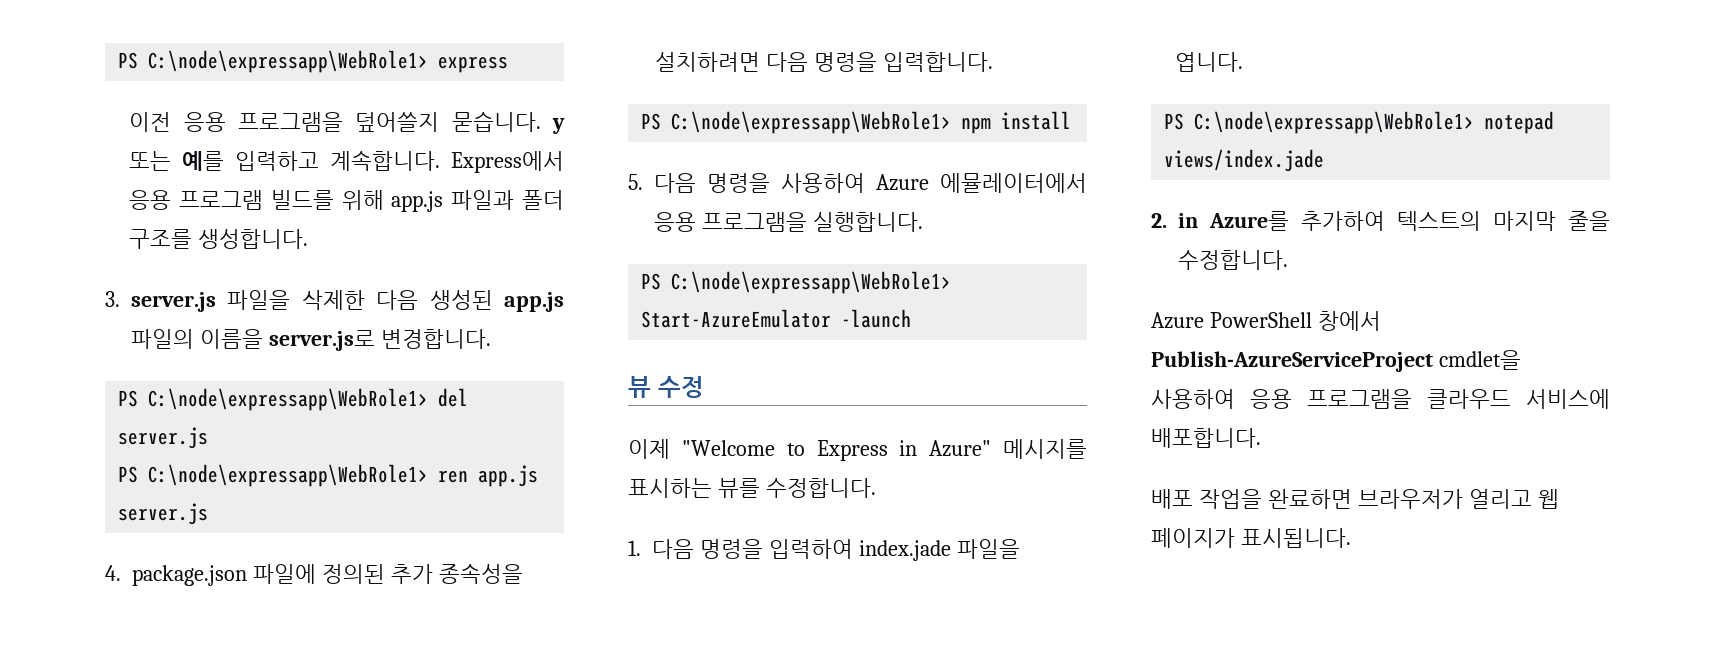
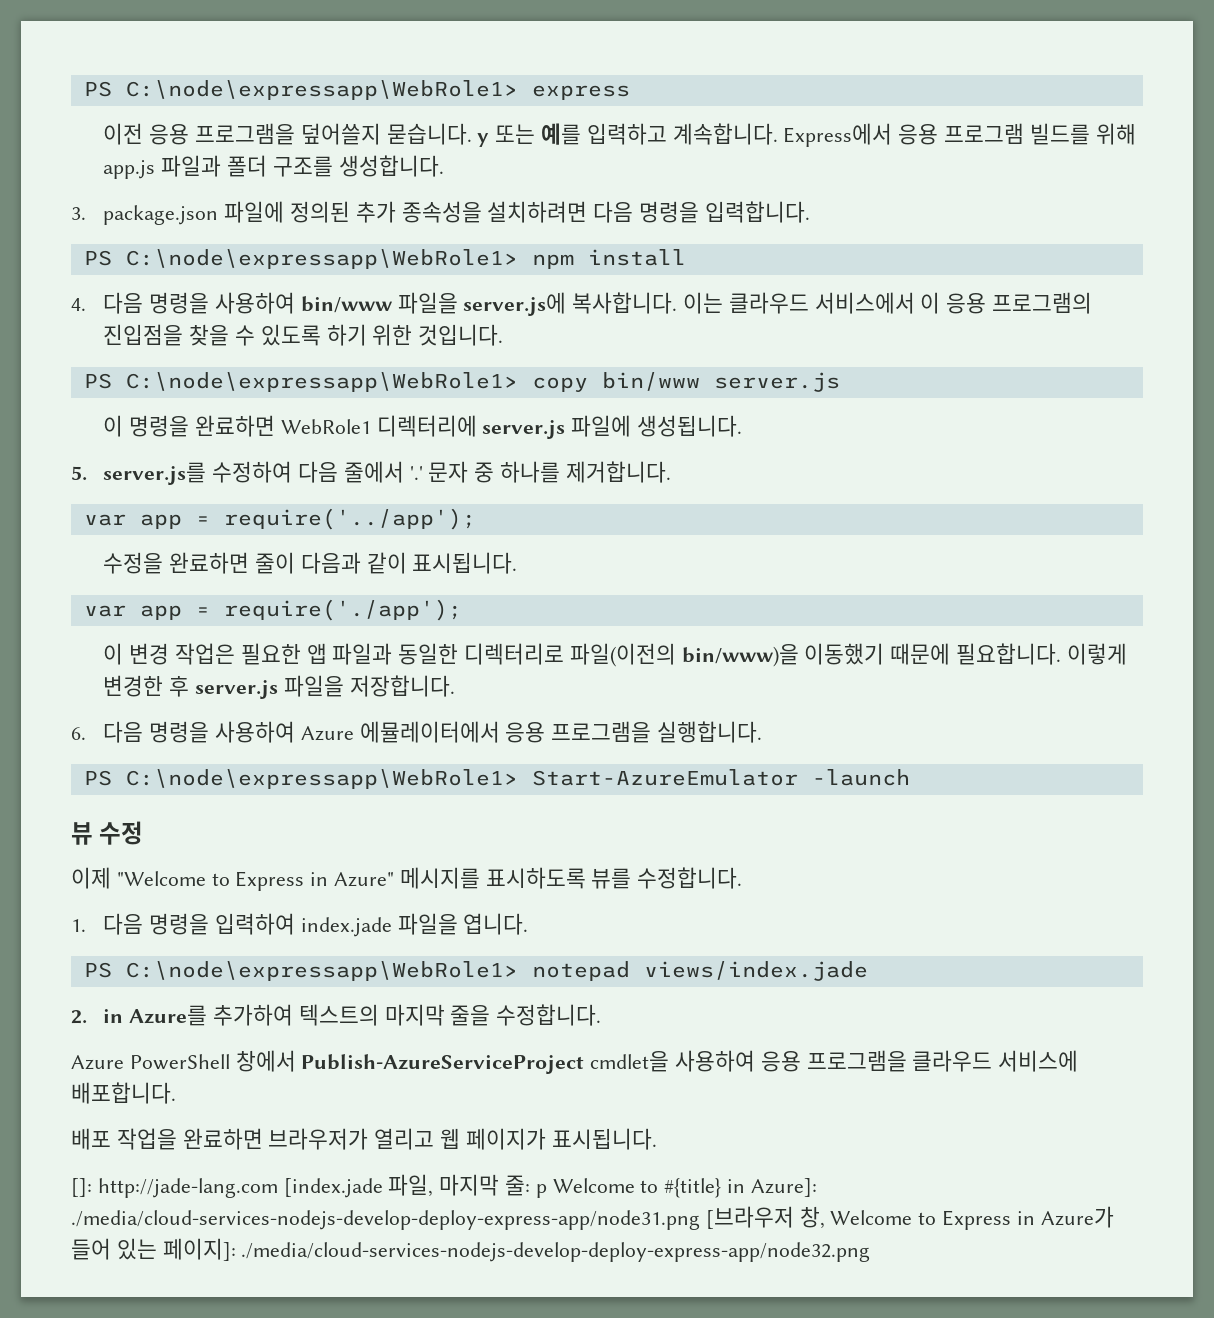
[131,290,564,312] [131,329,491,351] [118,388,469,411] [118,427,209,449] [118,464,539,487] [118,503,209,525] [105,565,121,581] server.js 파일을 삭제한 다음 생성된 app.js 파일의 이름을 server.js로 변경합니다. // PS C:\node\expressapp\WebRole1> del server.js // PS C:\node\expressapp\WebRole1> ren app.js server.js // 4. -> (86, 213) none
[628,174,643,190] 5. -> [71,292,1092,316] [103,324,504,346] [83,372,840,392] [103,415,742,439] [71,461,671,485] [83,508,476,530] [103,552,518,574] [83,599,462,621] [103,643,1127,667] [103,675,455,699] [71,727,86,740] 4. 다음 명령을 사용하여 bin/www 파일을 server.js에 복사합니다. 이는 클라우드 서비스에서 이 응용 프로그램의 진입점을 찾을 수 있도록 하기 위한 것입니다. // PS C:\node\expressapp\WebRole1> copy bin/www server.js // 이 명령을 완료하면 WebRole1 디렉터리에 server.js 파일에 생성됩니다. // 5. server.js를 수정하여 다음 줄에서 '.' 문자 중 하나를 제거합니다. // var app = require('../app'); // 수정을 완료하면 줄이 다음과 같이 표시됩니다. // var app = require('./app'); // 이 변경 작업은 필요한 앱 파일과 동일한 디렉터리로 파일(이전의 bin/www)을 이동했기 때문에 필요합니다. 이렇게 변경한 후 server.js 파일을 저장합니다. // 6.
[628,478,712,498] 표시하는 -> [485,867,586,889] 표시하도록
(1351, 538) none -> [71,1174,817,1198] [71,1206,1114,1230] [71,1238,871,1262] // []: http://jade-lang.com [index.jade 파일, 마지막 줄: p Welcome to #{title} in Azure]: ./media/cloud-services-nodejs-develop-deploy-express-app/node31.png [브라우저 창, Welcome to Express in Azure가 들어 있는 페이지]: ./media/cloud-services-nodejs-develop-deploy-express-app/node32.png

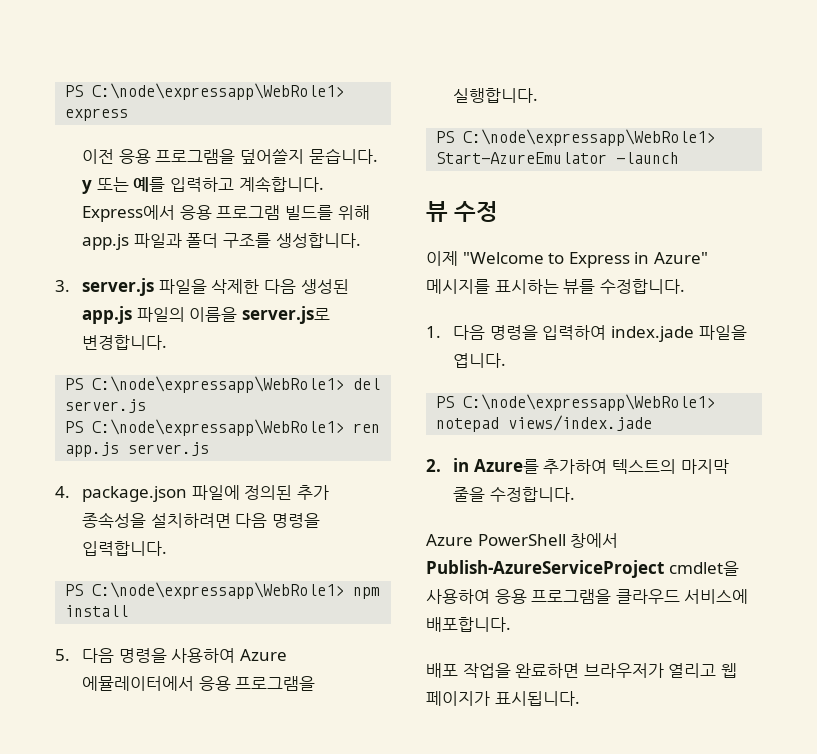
(86, 213) none -> [82,278,349,296] [82,306,330,324] [82,335,168,350] [65,376,381,393] [65,399,147,413] [65,419,381,436] [65,442,210,457] [55,486,70,498] server.js 파일을 삭제한 다음 생성된 app.js 파일의 이름을 server.js로 변경합니다. // PS C:\node\expressapp\WebRole1> del server.js // PS C:\node\expressapp\WebRole1> ren app.js server.js // 4.
[71,292,1092,316] [103,324,504,346] [83,372,840,392] [103,415,742,439] [71,461,671,485] [83,508,476,530] [103,552,518,574] [83,599,462,621] [103,643,1127,667] [103,675,455,699] [71,727,86,740] 4. 다음 명령을 사용하여 bin/www 파일을 server.js에 복사합니다. 이는 클라우드 서비스에서 이 응용 프로그램의 진입점을 찾을 수 있도록 하기 위한 것입니다. // PS C:\node\expressapp\WebRole1> copy bin/www server.js // 이 명령을 완료하면 WebRole1 디렉터리에 server.js 파일에 생성됩니다. // 5. server.js를 수정하여 다음 줄에서 '.' 문자 중 하나를 제거합니다. // var app = require('../app'); // 수정을 완료하면 줄이 다음과 같이 표시됩니다. // var app = require('./app'); // 이 변경 작업은 필요한 앱 파일과 동일한 디렉터리로 파일(이전의 bin/www)을 이동했기 때문에 필요합니다. 이렇게 변경한 후 server.js 파일을 저장합니다. // 6. -> [55,649,70,661] 5.
[485,867,586,889] 표시하도록 -> [494,279,559,294] 표시하는
[71,1174,817,1198] [71,1206,1114,1230] [71,1238,871,1262] // []: http://jade-lang.com [index.jade 파일, 마지막 줄: p Welcome to #{title} in Azure]: ./media/cloud-services-nodejs-develop-deploy-express-app/node31.png [브라우저 창, Welcome to Express in Azure가 들어 있는 페이지]: ./media/cloud-services-nodejs-develop-deploy-express-app/node32.png -> (580, 698) none

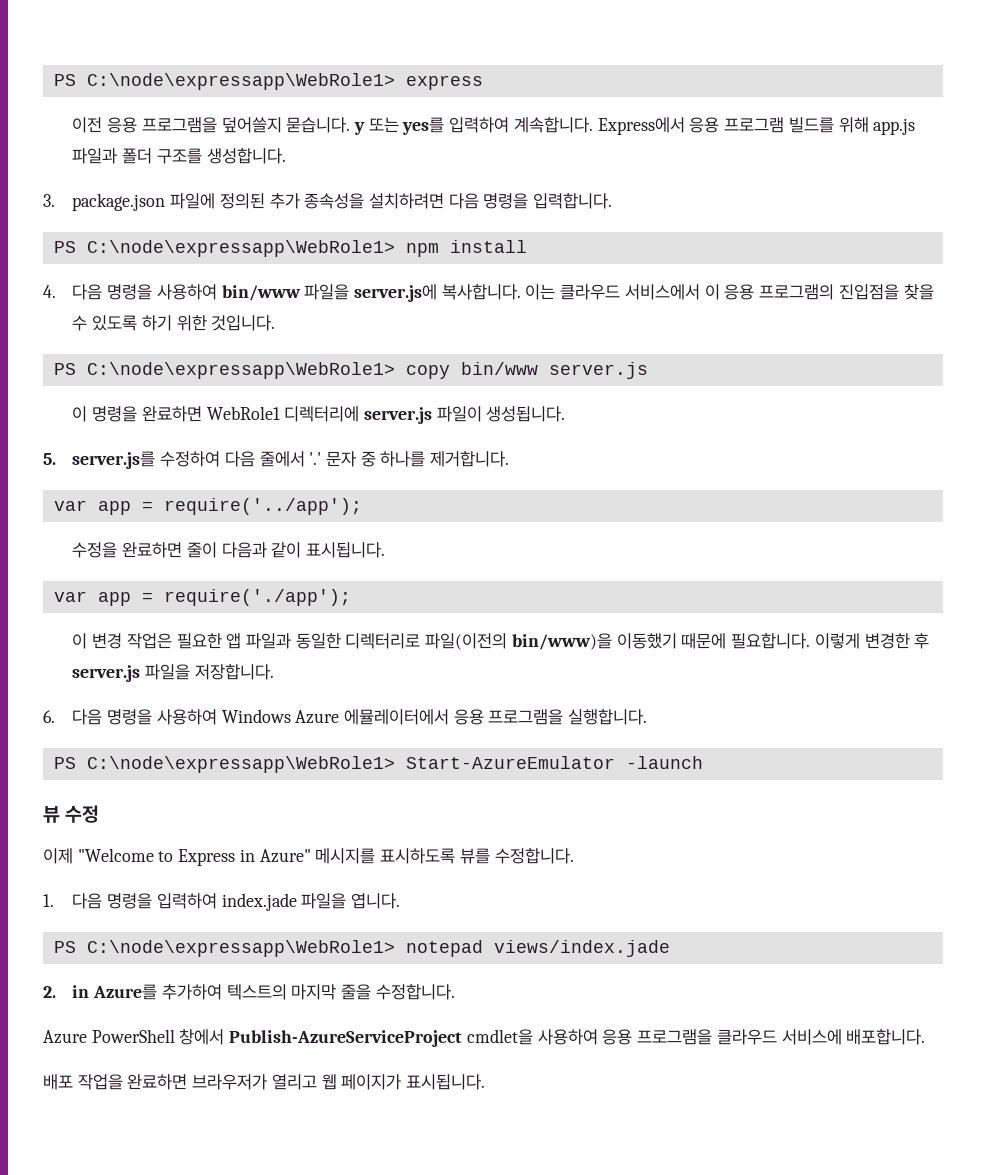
[133,177,234,192] 예를 입력하고 -> [402,117,510,135] yes를 입력하여
[82,278,349,296] [82,306,330,324] [82,335,168,350] [65,376,381,393] [65,399,147,413] [65,419,381,436] [65,442,210,457] [55,486,70,498] server.js 파일을 삭제한 다음 생성된 app.js 파일의 이름을 server.js로 변경합니다. // PS C:\node\expressapp\WebRole1> del server.js // PS C:\node\expressapp\WebRole1> ren app.js server.js // 4. -> (55, 200) none
[55,648,236,663] 5. 다음 명령을 사용하여 -> [43,284,934,302] [72,315,276,331] [53,362,648,379] [72,406,566,424] [43,451,510,469] [53,498,362,515] [72,542,386,558] [53,589,351,606] [72,633,930,650] [72,664,274,682] [43,709,291,725] 4. 다음 명령을 사용하여 bin/www 파일을 server.js에 복사합니다. 이는 클라우드 서비스에서 이 응용 프로그램의 진입점을 찾을 수 있도록 하기 위한 것입니다. // PS C:\node\expressapp\WebRole1> copy bin/www server.js // 이 명령을 완료하면 WebRole1 디렉터리에 server.js 파일이 생성됩니다. // 5. server.js를 수정하여 다음 줄에서 '.' 문자 중 하나를 제거합니다. // var app = require('../app'); // 수정을 완료하면 줄이 다음과 같이 표시됩니다. // var app = require('./app'); // 이 변경 작업은 필요한 앱 파일과 동일한 디렉터리로 파일(이전의 bin/www)을 이동했기 때문에 필요합니다. 이렇게 변경한 후 server.js 파일을 저장합니다. // 6. 다음 명령을 사용하여 Windows
[494,279,559,294] 표시하는 -> [380,848,456,864] 표시하도록

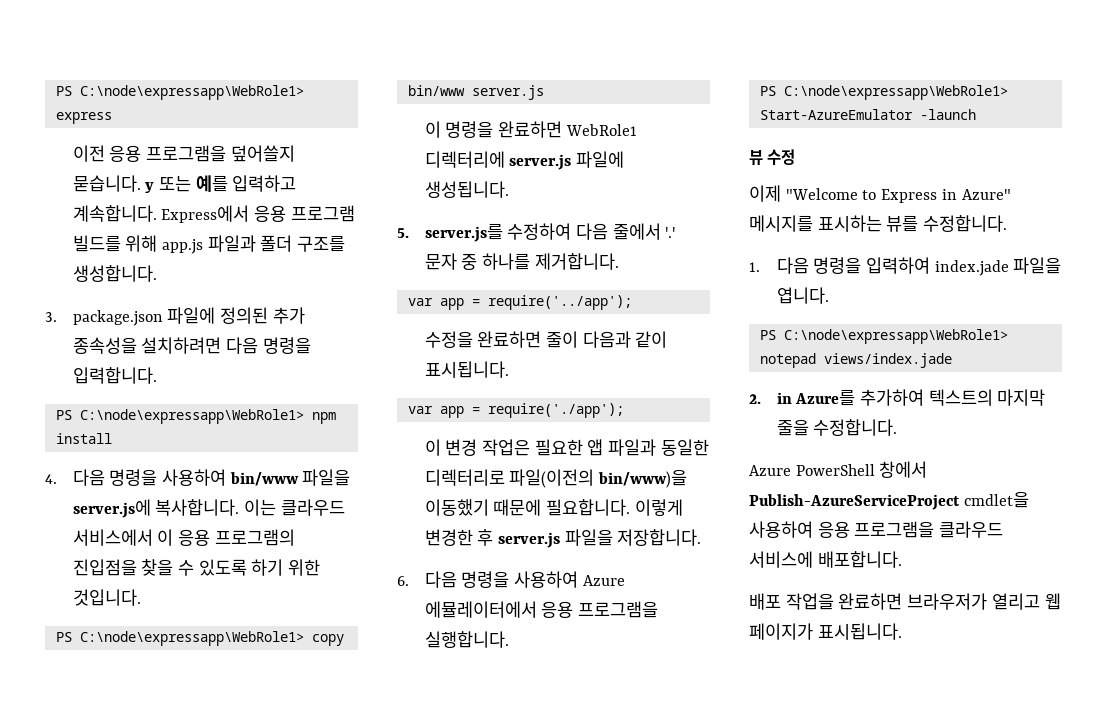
[402,117,510,135] yes를 입력하여 -> [195,175,297,192] 예를 입력하고
[436,406,482,422] 파일이 -> [576,151,625,168] 파일에
[221,709,291,723] Windows -> (579, 579) none
[380,848,456,864] 표시하도록 -> [817,215,882,232] 표시하는

